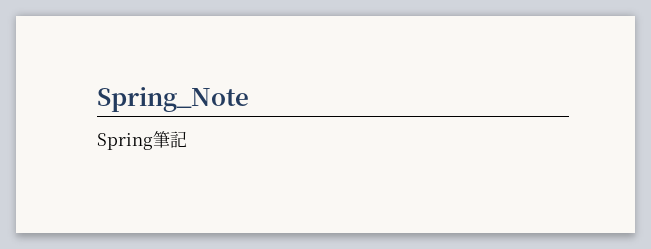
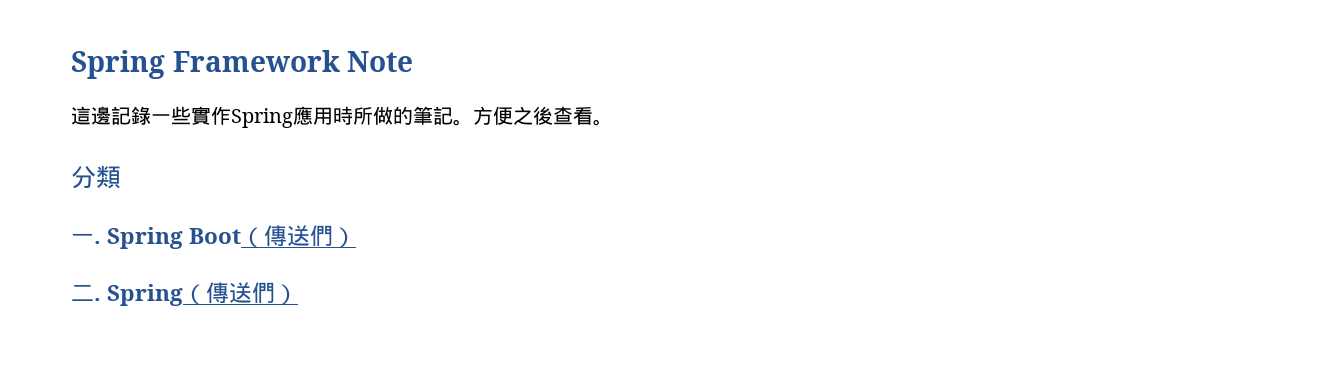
[97,87,249,112] [97,131,187,150] Spring_Note // Spring筆記 -> [71,50,414,79] [71,106,613,128] [71,165,121,189] [71,225,357,249] [71,282,299,306] Spring Framework Note // 這邊記錄一些實作Spring應用時所做的筆記。方便之後查看。 // 分類 // 一. Spring Boot（傳送們） // 二. Spring（傳送們）

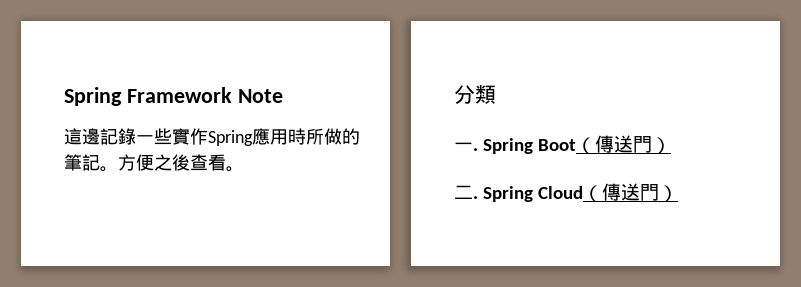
[310,225,334,247] 們 -> [633,136,653,153] 門
[183,282,276,305] （傳送們 -> [538,183,660,202] Cloud（傳送門

